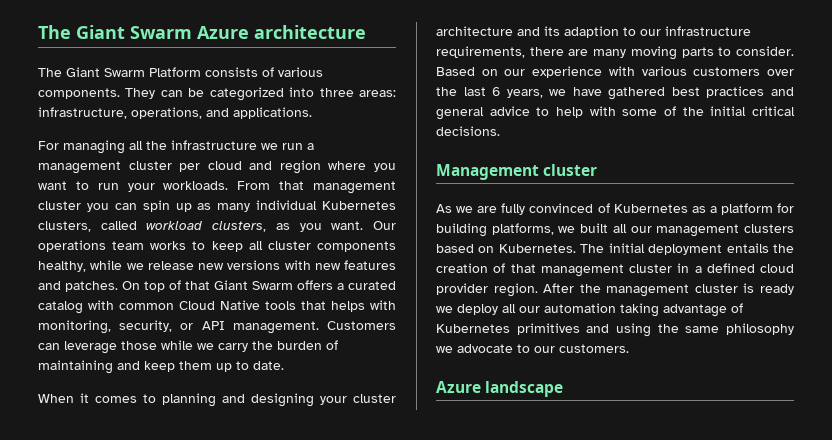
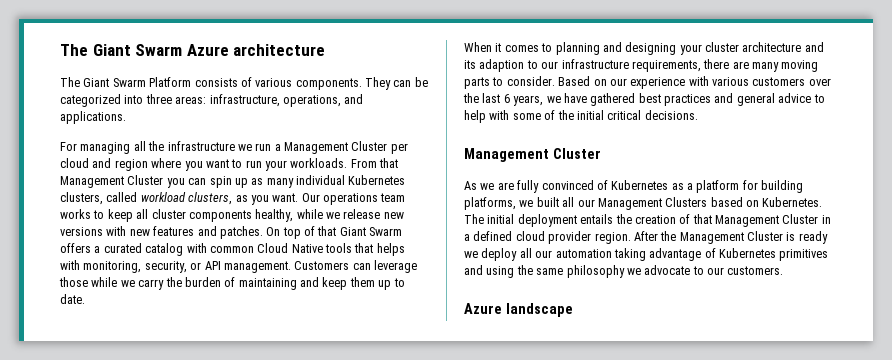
[38,161,172,174] management cluster -> [284,141,388,154] Management Cluster
[313,181,396,194] [38,201,81,210] management cluster -> [60,175,164,188] Management Cluster
[543,164,598,176] cluster -> [552,148,601,159] Cluster
[656,224,794,237] management clusters -> [597,197,708,210] Management Clusters
[540,264,672,277] management cluster -> [715,214,819,227] Management Cluster
[606,284,738,297] management cluster -> [679,231,783,244] Management Cluster

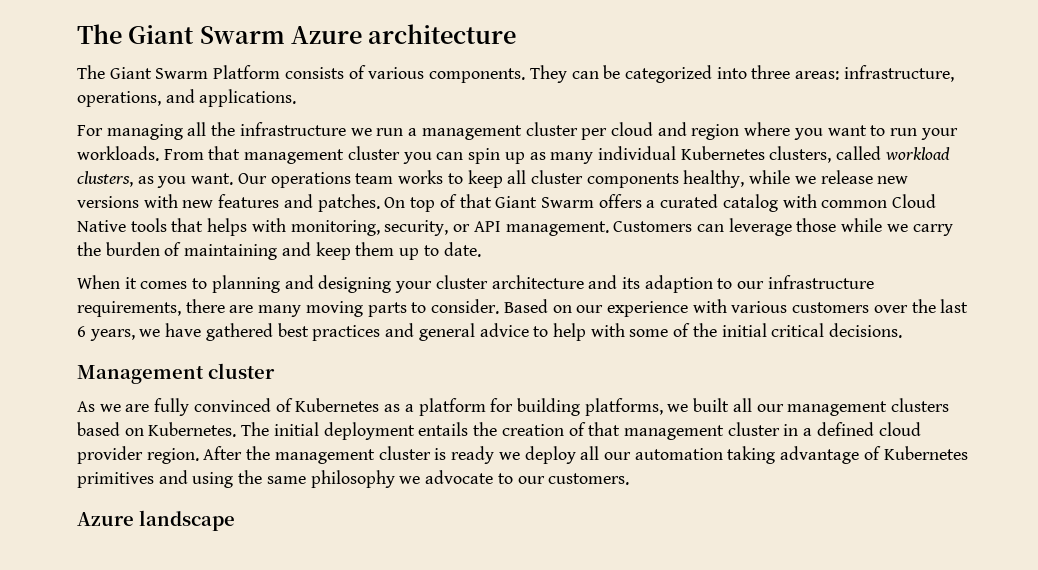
[284,141,388,154] Management Cluster -> [421,122,578,140] management cluster
[60,175,164,188] Management Cluster -> [244,146,400,164] management cluster
[552,148,601,159] Cluster -> [208,363,275,379] cluster
[597,197,708,210] Management Clusters -> [787,398,950,416] management clusters
[715,214,819,227] Management Cluster -> [623,422,780,440] management cluster
[679,231,783,244] Management Cluster -> [274,446,431,464] management cluster

